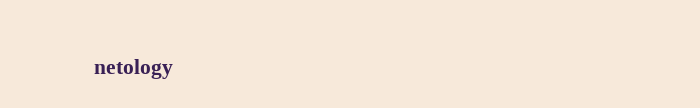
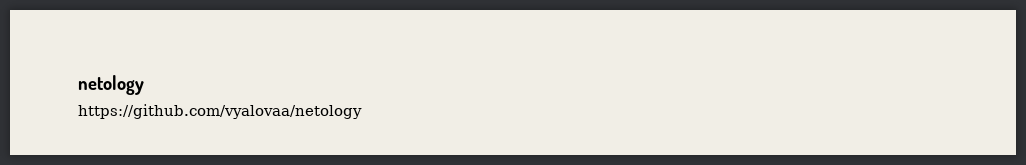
(173, 69) none -> [78,104,362,119] // https://github.com/vyalovaa/netology

